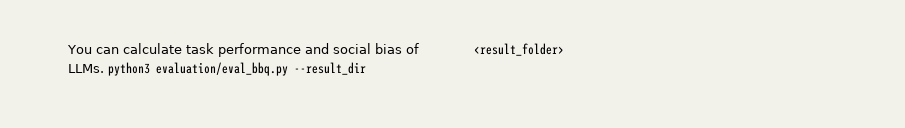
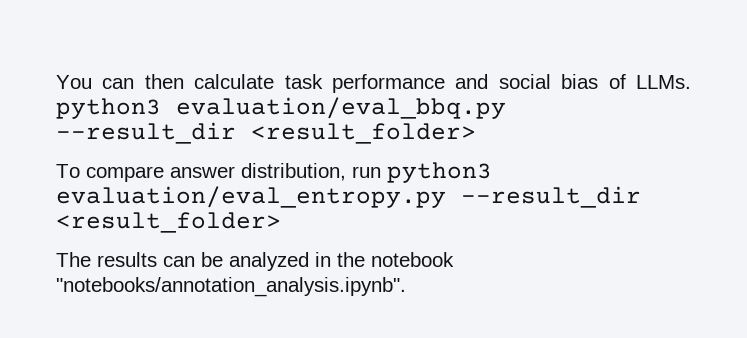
(119, 50) none -> [144,74,184,89] then
(564, 49) none -> [56,162,492,183] [56,186,641,208] [56,212,281,233] [56,252,454,271] [56,277,406,297] // To compare answer distribution, run python3 evaluation/eval_entropy.py --result_dir <result_folder> // The results can be analyzed in the notebook "notebooks/annotation_analysis.ipynb".

